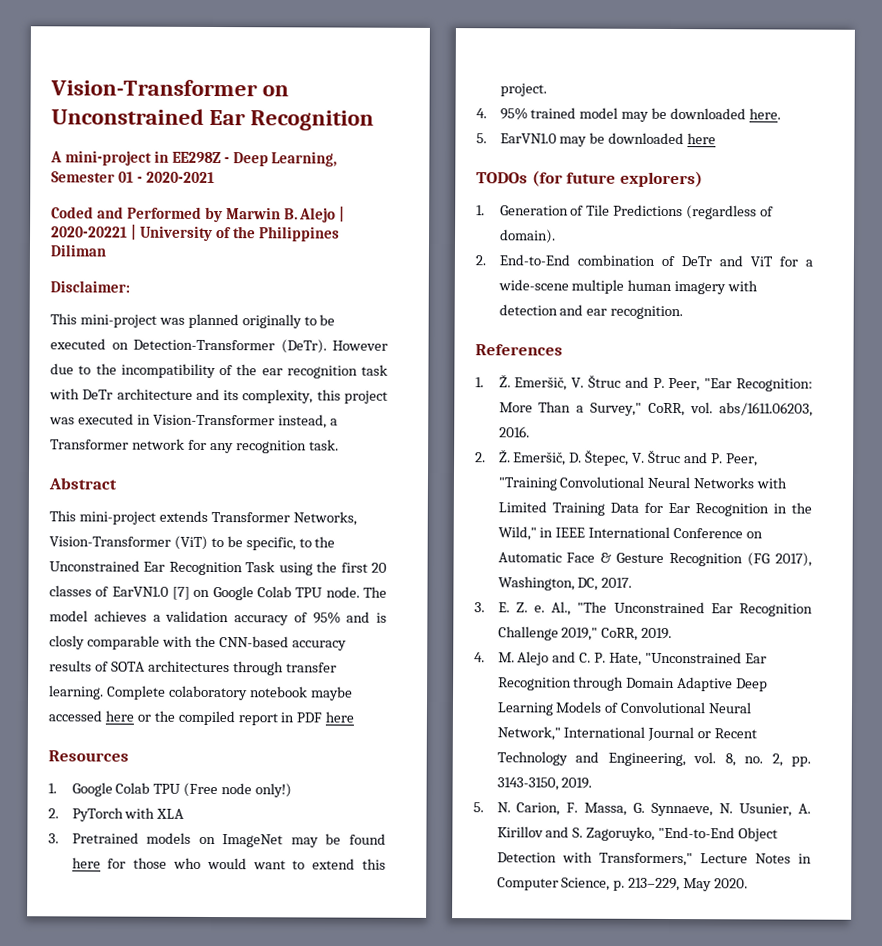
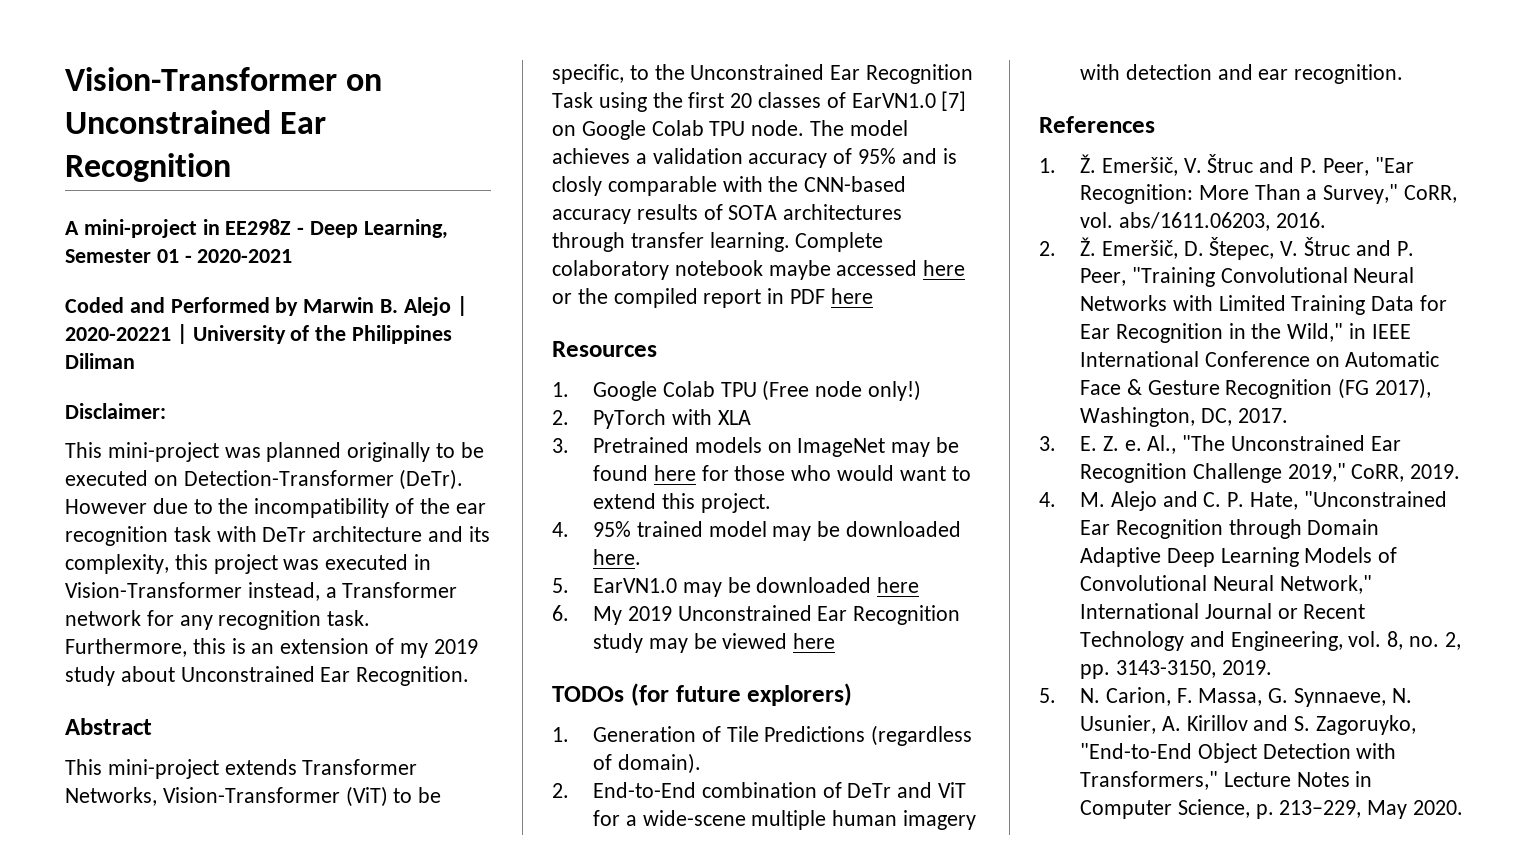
(339, 445) none -> [65,638,478,658] [65,666,470,686] Furthermore, this is an extension of my 2019 study about Unconstrained Ear Recognition.
(717, 139) none -> [552,605,961,625] [593,633,836,653] // 6. My 2019 Unconstrained Ear Recognition study may be viewed here

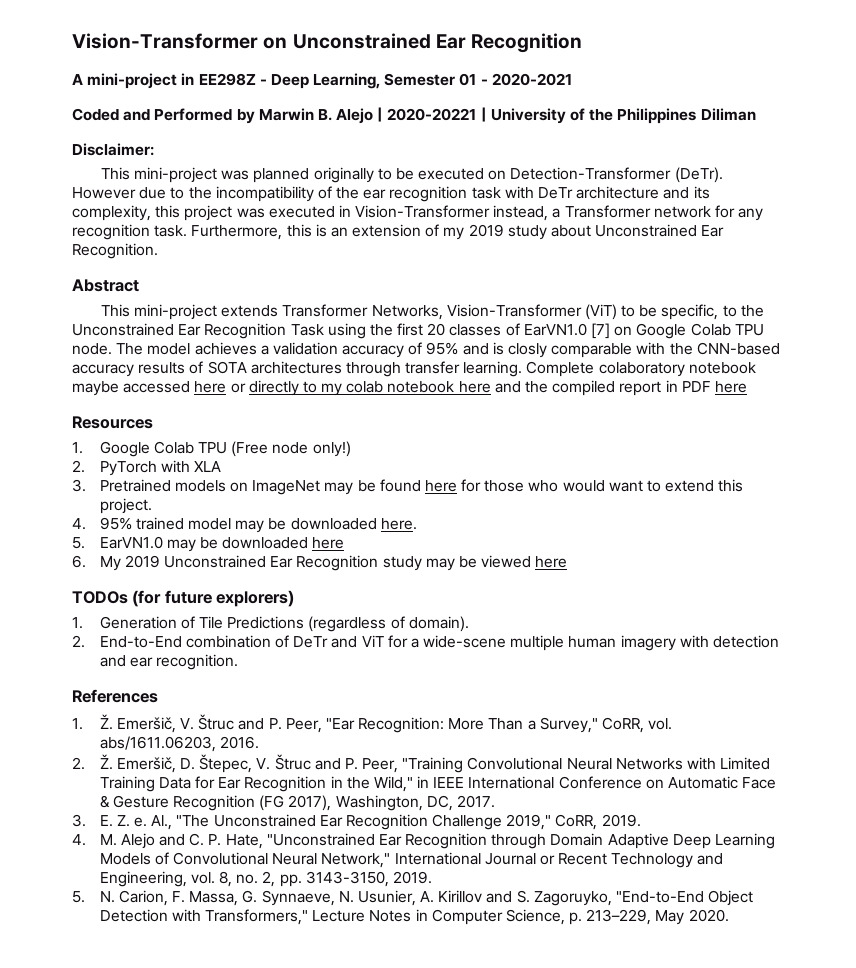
(572, 298) none -> [248,380,521,396] directly to my colab notebook here and

